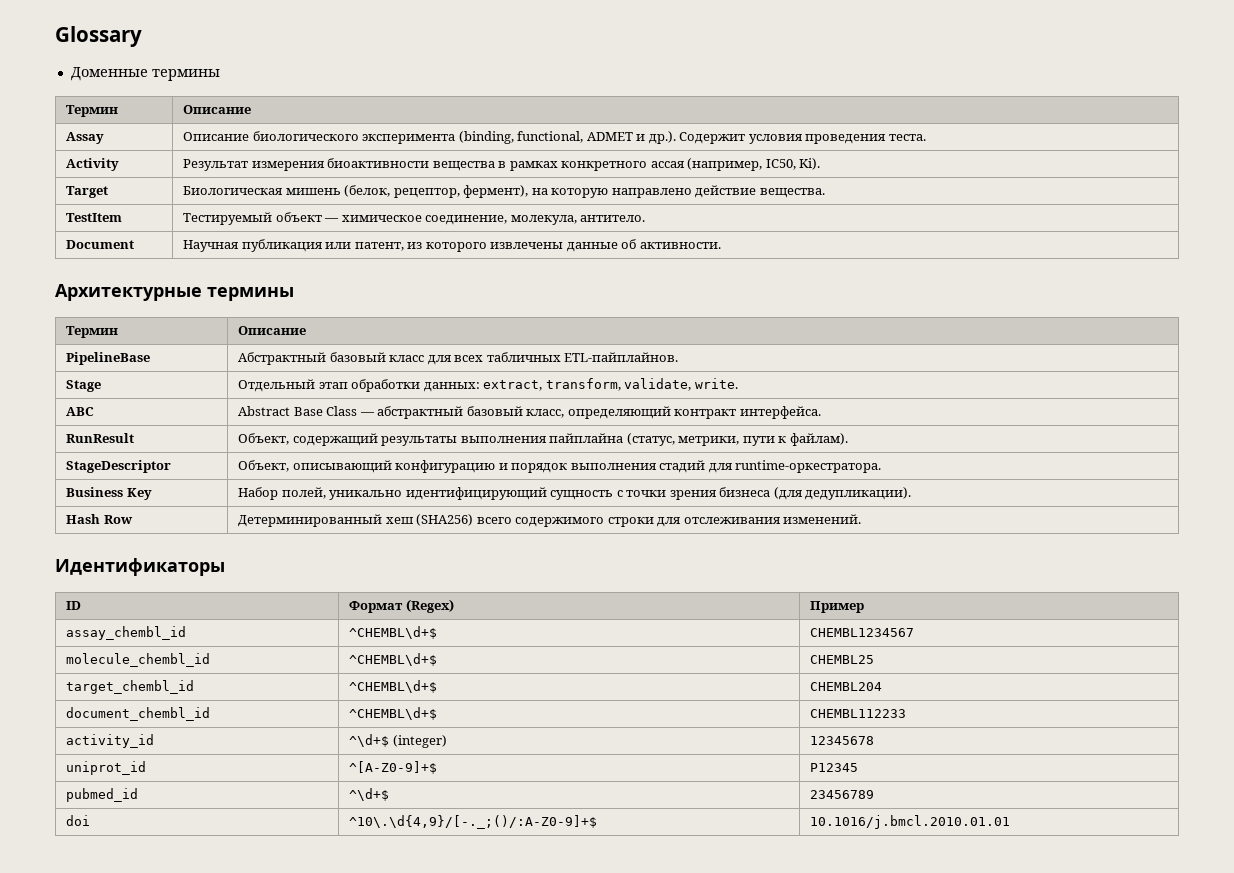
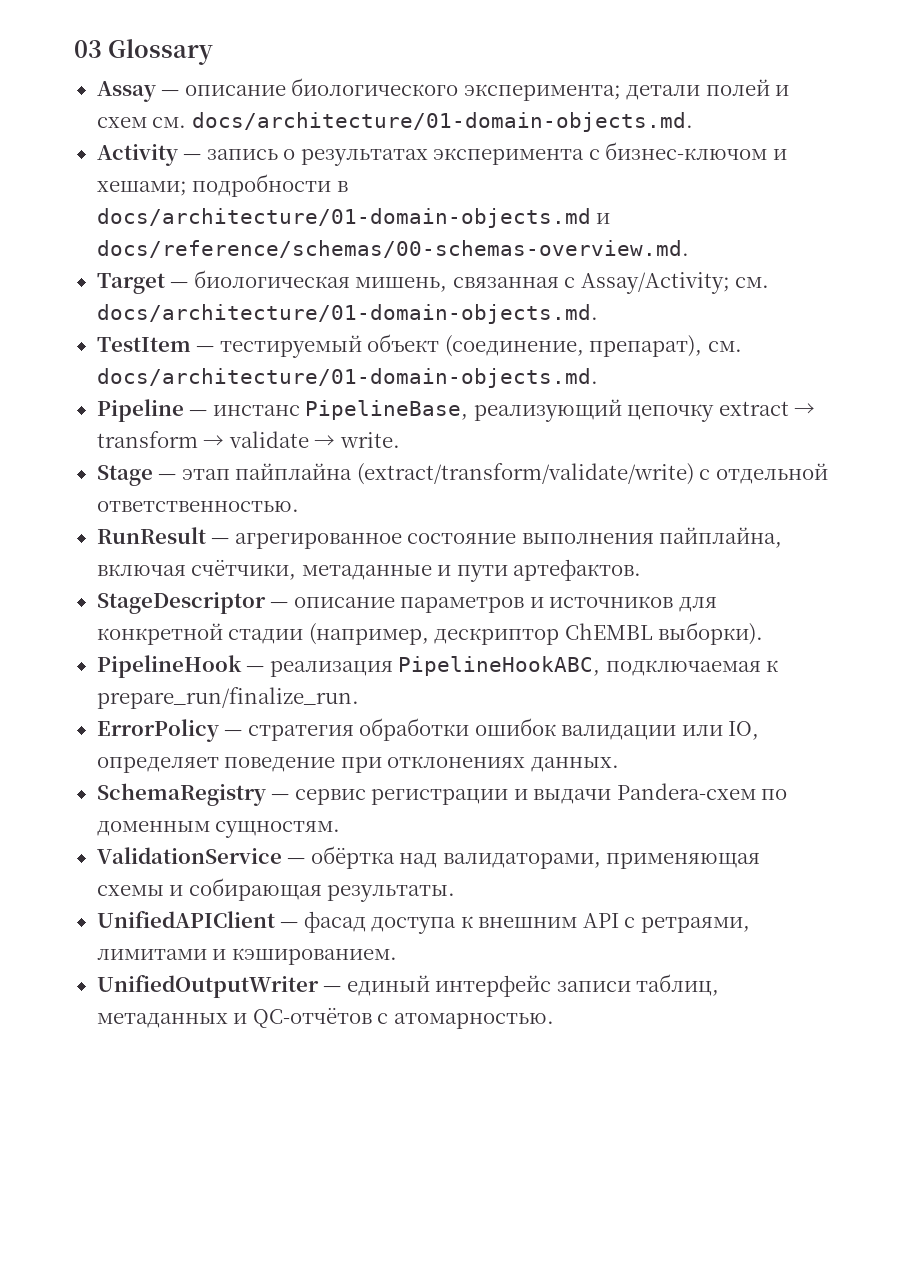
(55, 36) none -> [74,40,102,58] 03
[70,67,220,81] [66,105,119,117] [183,105,252,114] [66,132,105,144] [183,131,926,144] [66,158,120,171] [183,158,821,171] [66,186,109,198] [183,185,825,198] [66,213,123,222] [183,212,646,225] [66,240,135,249] [183,239,721,252] [55,284,294,301] [66,326,119,338] [238,326,307,335] [66,352,151,365] [238,352,679,365] [66,380,102,392] [238,378,738,392] [66,407,95,416] [238,406,821,419] [66,433,135,443] [238,433,848,446] [66,460,172,473] [238,460,882,473] [66,487,152,500] [238,487,912,500] [66,514,133,524] [238,514,862,527] [55,558,225,576] [66,601,82,610] [349,599,454,613] [810,601,865,613] [66,626,187,640] [349,626,438,639] [810,628,915,637] [66,653,211,667] [349,653,438,666] [810,655,875,664] [66,680,195,694] [349,680,438,693] [810,682,883,691] [66,707,211,721] [349,707,438,720] [810,709,907,718] [66,734,155,748] [349,734,447,748] [810,736,875,745] [66,761,147,775] [349,761,438,774] [810,763,859,772] [66,788,139,802] [349,788,390,801] [810,790,875,799] [66,815,91,826] [349,815,598,829] [810,815,1011,829] Доменные термины // Термин | Описание // Assay | Описание биологического эксперимента (binding, functional, ADMET и др.). Содержит условия проведения теста. // Activity | Результат измерения биоактивности вещества в рамках конкретного ассая (например, IC50, Ki). // Target | Биологическая мишень (белок, рецептор, фермент), на которую направлено действие вещества. // TestItem | Тестируемый объект — химическое соединение, молекула, антитело. // Document | Научная публикация или патент, из которого извлечены данные об активности. // Архитектурные термины // Термин | Описание // PipelineBase | Абстрактный базовый класс для всех табличных ETL-пайплайнов. // Stage | Отдельный этап обработки данных: extract, transform, validate, write. // ABC | Abstract Base Class — абстрактный базовый класс, определяющий контракт интерфейса. // RunResult | Объект, содержащий результаты выполнения пайплайна (статус, метрики, пути к файлам). // StageDescriptor | Объект, описывающий конфигурацию и порядок выполнения стадий для runtime-оркестратора. // Business Key | Набор полей, уникально идентифицирующий сущность с точки зрения бизнеса (для дедупликации). // Hash Row | Детерминированный хеш (SHA256) всего содержимого строки для отслеживания изменений. // Идентификаторы // ID | Формат (Regex) | Пример // assay_chembl_id | ^CHEMBL\d+$ | CHEMBL1234567 // molecule_chembl_id | ^CHEMBL\d+$ | CHEMBL25 // target_chembl_id | ^CHEMBL\d+$ | CHEMBL204 // document_chembl_id | ^CHEMBL\d+$ | CHEMBL112233 // activity_id | ^\d+$ (integer) | 12345678 // uniprot_id | ^[A-Z0-9]+$ | P12345 // pubmed_id | ^\d+$ | 23456789 // doi | ^10\.\d{4,9}/[-._;()/:A-Z0-9]+$ | 10.1016/j.bmcl.2010.01.01 -> [96,78,790,102] [96,112,693,132] [96,142,787,166] [96,174,348,197] [96,208,611,228] [96,240,689,258] [96,270,770,294] [96,304,598,324] [96,334,742,358] [96,368,598,388] [96,399,816,422] [96,431,400,448] [96,463,828,486] [96,501,299,512] [96,527,783,549] [96,559,642,582] [96,592,717,614] [96,622,764,645] [96,655,779,678] [96,687,359,709] [96,718,760,742] [96,756,619,773] [96,783,788,806] [96,821,341,838] [96,846,761,869] [96,878,456,902] [96,911,750,934] [96,948,397,965] [96,974,720,998] [96,1007,554,1029] Assay — описание биологического эксперимента; детали полей и схем см. docs/architecture/01-domain-objects.md. // Activity — запись о результатах эксперимента с бизнес-ключом и хешами; подробности в docs/architecture/01-domain-objects.md и docs/reference/schemas/00-schemas-overview.md. // Target — биологическая мишень, связанная с Assay/Activity; см. docs/architecture/01-domain-objects.md. // TestItem — тестируемый объект (соединение, препарат), см. docs/architecture/01-domain-objects.md. // Pipeline — инстанс PipelineBase, реализующий цепочку extract → transform → validate → write. // Stage — этап пайплайна (extract/transform/validate/write) с отдельной ответственностью. // RunResult — агрегированное состояние выполнения пайплайна, включая счётчики, метаданные и пути артефактов. // StageDescriptor — описание параметров и источников для конкретной стадии (например, дескриптор ChEMBL выборки). // PipelineHook — реализация PipelineHookABC, подключаемая к prepare_run/finalize_run. // ErrorPolicy — стратегия обработки ошибок валидации или IO, определяет поведение при отклонениях данных. // SchemaRegistry — сервис регистрации и выдачи Pandera-схем по доменным сущностям. // ValidationService — обёртка над валидаторами, применяющая схемы и собирающая результаты. // UnifiedAPIClient — фасад доступа к внешним API с ретраями, лимитами и кэшированием. // UnifiedOutputWriter — единый интерфейс записи таблиц, метаданных и QC-отчётов с атомарностью.

